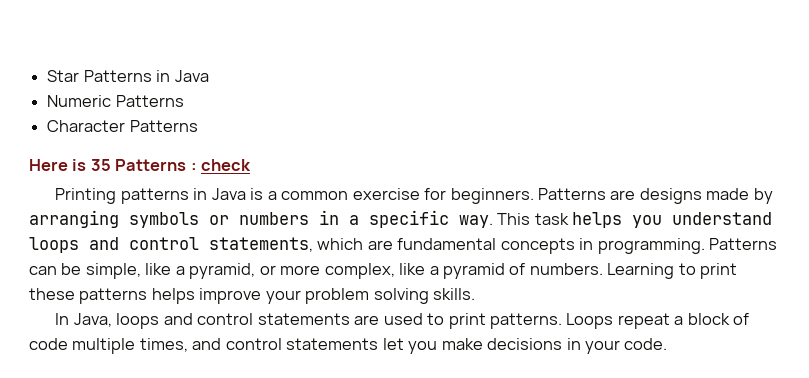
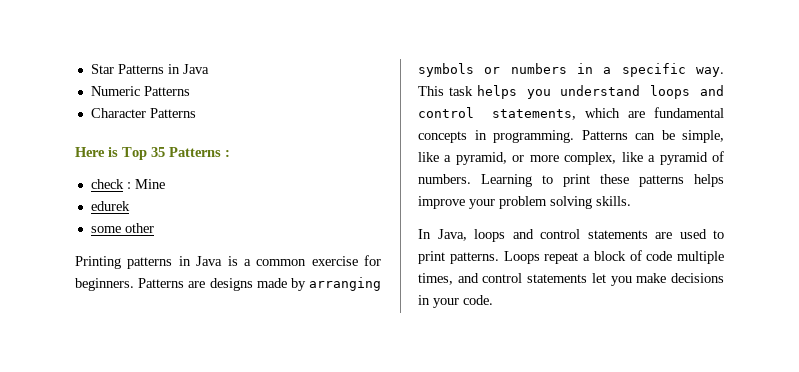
(87, 165) none -> [122,147,147,160] Top
(197, 167) none -> (230, 153) //
(252, 165) none -> [126,179,165,189] [90,201,130,211] [90,223,154,233] : Mine // edurek // some other

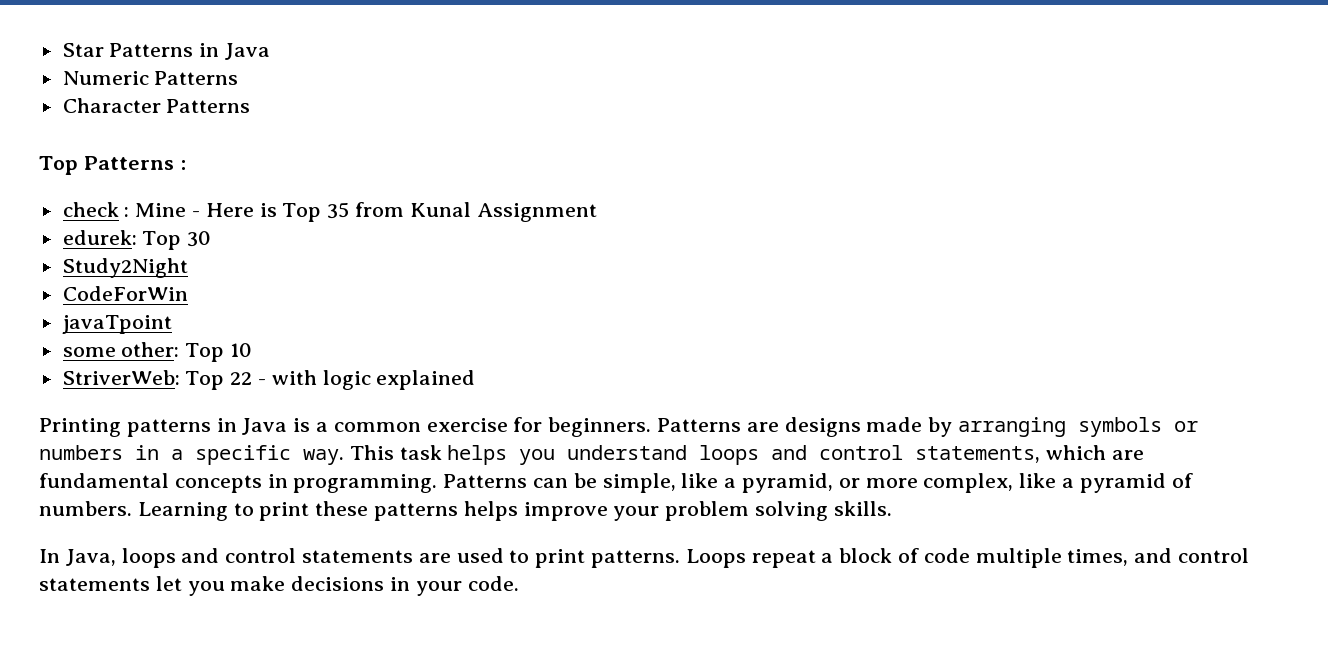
[75,147,165,160] Here is Top 35 -> [39,156,78,175] Top
[90,201,130,211] [90,223,154,233] // edurek // some other -> [192,202,597,222] [62,230,212,250] [62,258,188,278] [62,286,188,301] [61,315,172,334] [62,342,253,362] [62,370,476,390] - Here is Top 35 from Kunal Assignment // edurek: Top 30 // Study2Night // CodeForWin // javaTpoint // some other: Top 10 // StriverWeb: Top 22 - with logic explained

